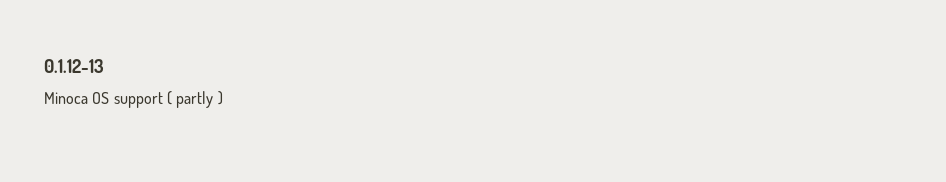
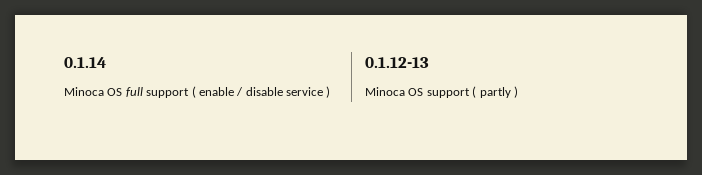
(44, 66) none -> [64,57,106,68] [64,86,331,98] 0.1.14 // Minoca OS full support ( enable / disable service ) //

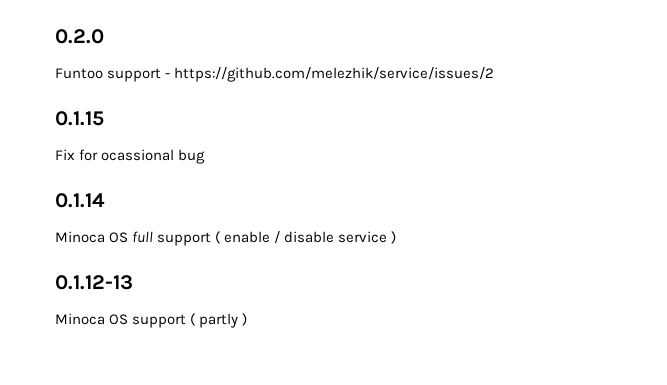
(64, 62) none -> [55,29,104,44] [55,67,495,82] [55,111,104,126] [55,149,206,164] 0.2.0 // Funtoo support - https://github.com/melezhik/service/issues/2 // 0.1.15 // Fix for ocassional bug //

